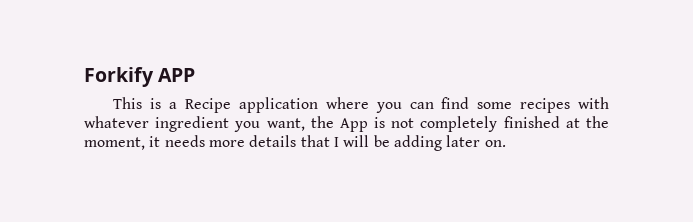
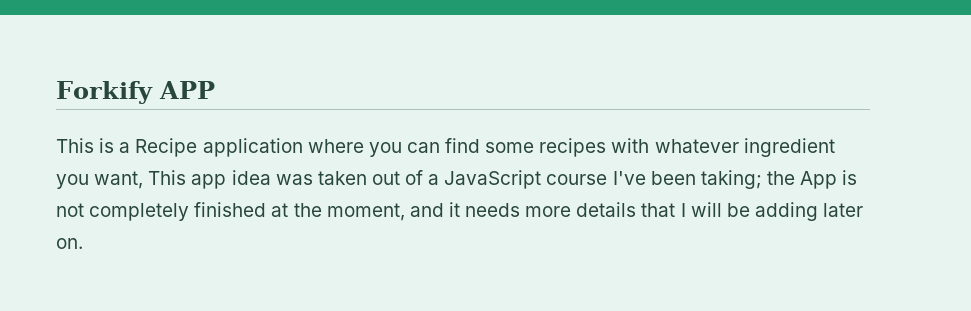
(305, 124) none -> [148,170,762,189] This app idea was taken out of a JavaScript course I've been taking;
(145, 143) none -> [409,203,444,217] and

